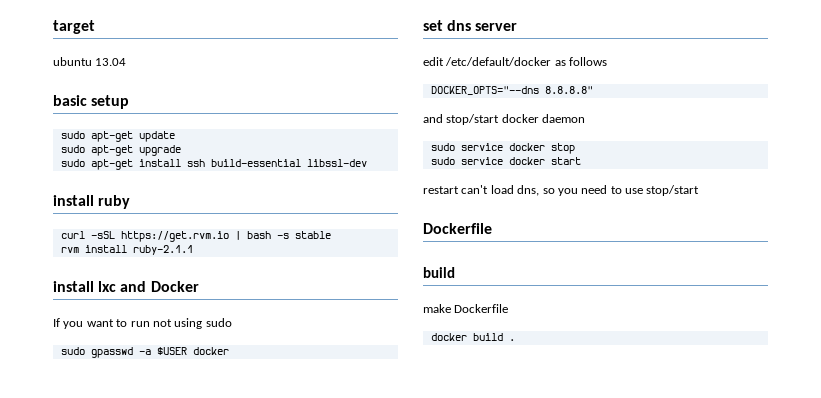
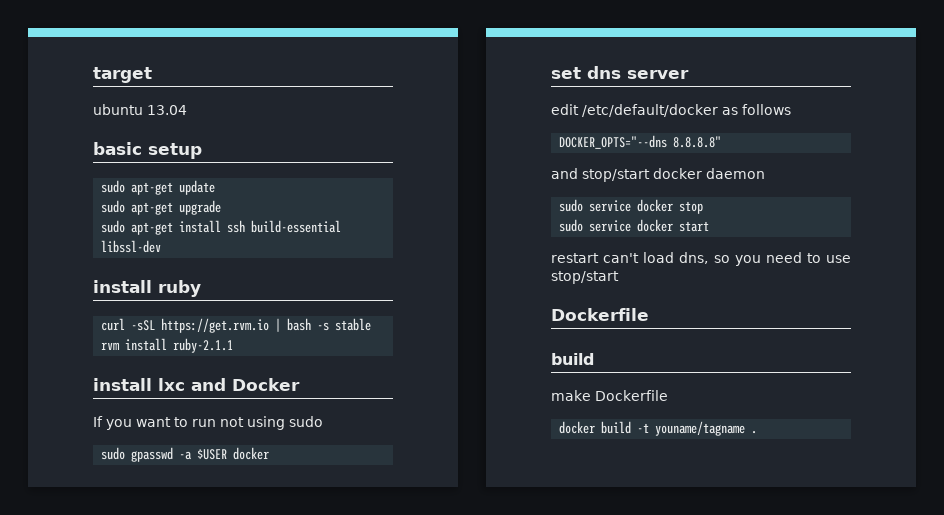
(503, 337) none -> [637,421,746,436] -t youname/tagname

